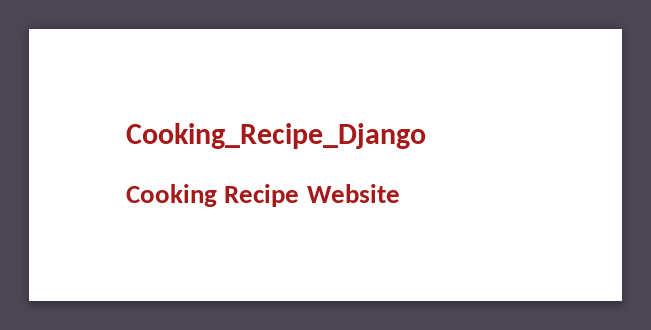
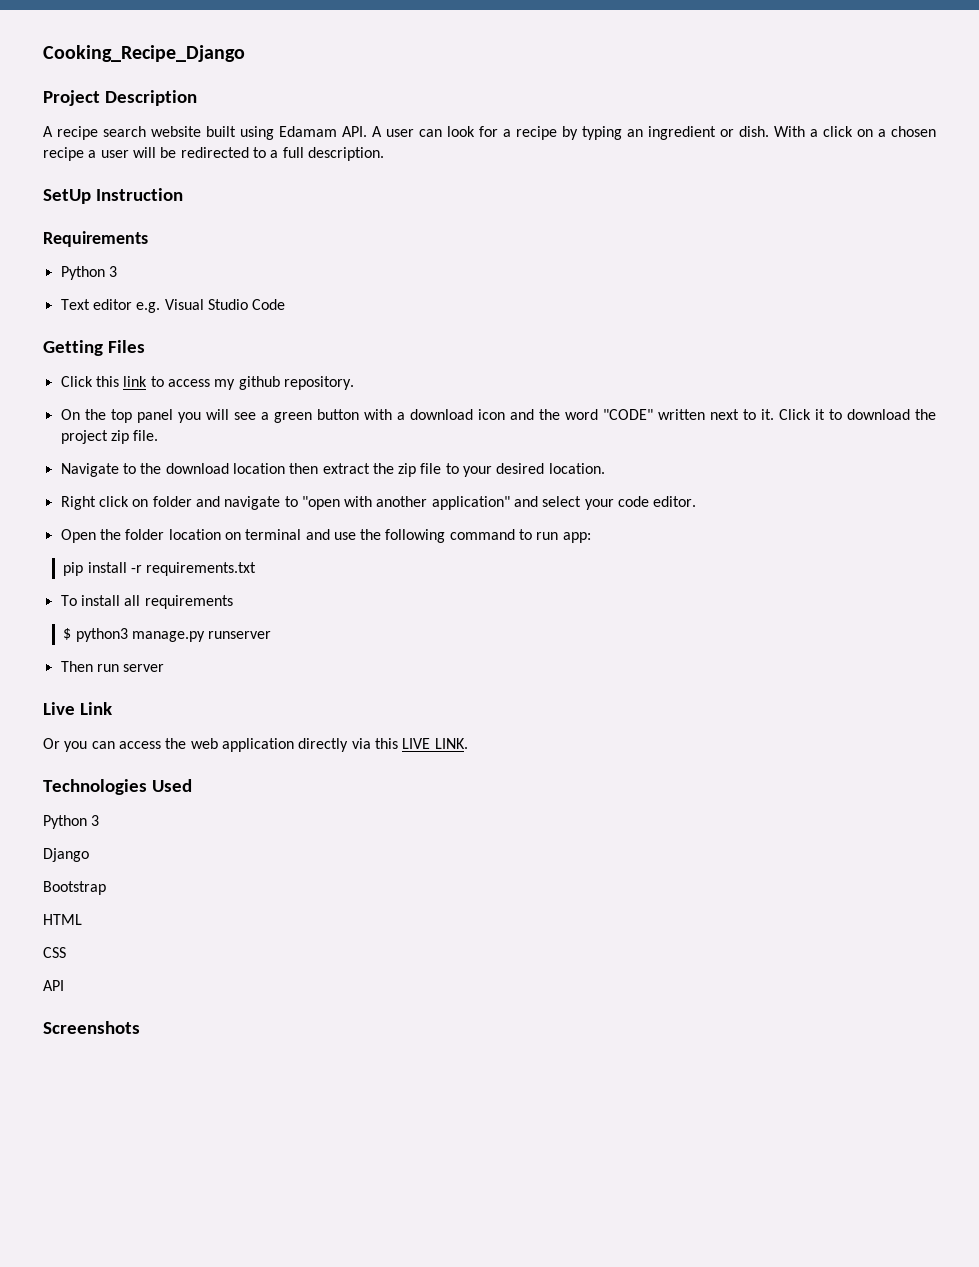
[126,184,400,207] Cooking Recipe Website -> [43,90,197,106] [43,126,936,140] [43,147,384,161] [43,188,183,204] [43,231,148,247] [60,266,117,280] [60,299,286,313] [43,340,145,356] [60,376,354,390] [60,409,937,423] [60,430,159,444] [60,463,605,477] [60,496,697,510] [60,529,591,543] [63,562,257,576] [60,595,233,609] [63,628,272,642] [60,661,165,672] [43,702,112,715] [43,738,468,752] [43,779,192,795] [43,815,100,829] [43,848,89,862] [43,881,106,895] [43,914,82,925] [43,947,66,958] [43,980,64,991] [43,1021,140,1034] Project Description // A recipe search website built using Edamam API. A user can look for a recipe by typing an ingredient or dish. With a click on a chosen recipe a user will be redirected to a full description. // SetUp Instruction // Requirements // Python 3 // Text editor e.g. Visual Studio Code // Getting Files // Click this link to access my github repository. // On the top panel you will see a green button with a download icon and the word "CODE" written next to it. Click it to download the project zip file. // Navigate to the download location then extract the zip file to your desired location. // Right click on folder and navigate to "open with another application" and select your code editor. // Open the folder location on terminal and use the following command to run app: // pip install -r requirements.txt // To install all requirements // $ python3 manage.py runserver // Then run server // Live Link // Or you can access the web application directly via this LIVE LINK. // Technologies Used // Python 3 // Django // Bootstrap // HTML // CSS // API // Screenshots

